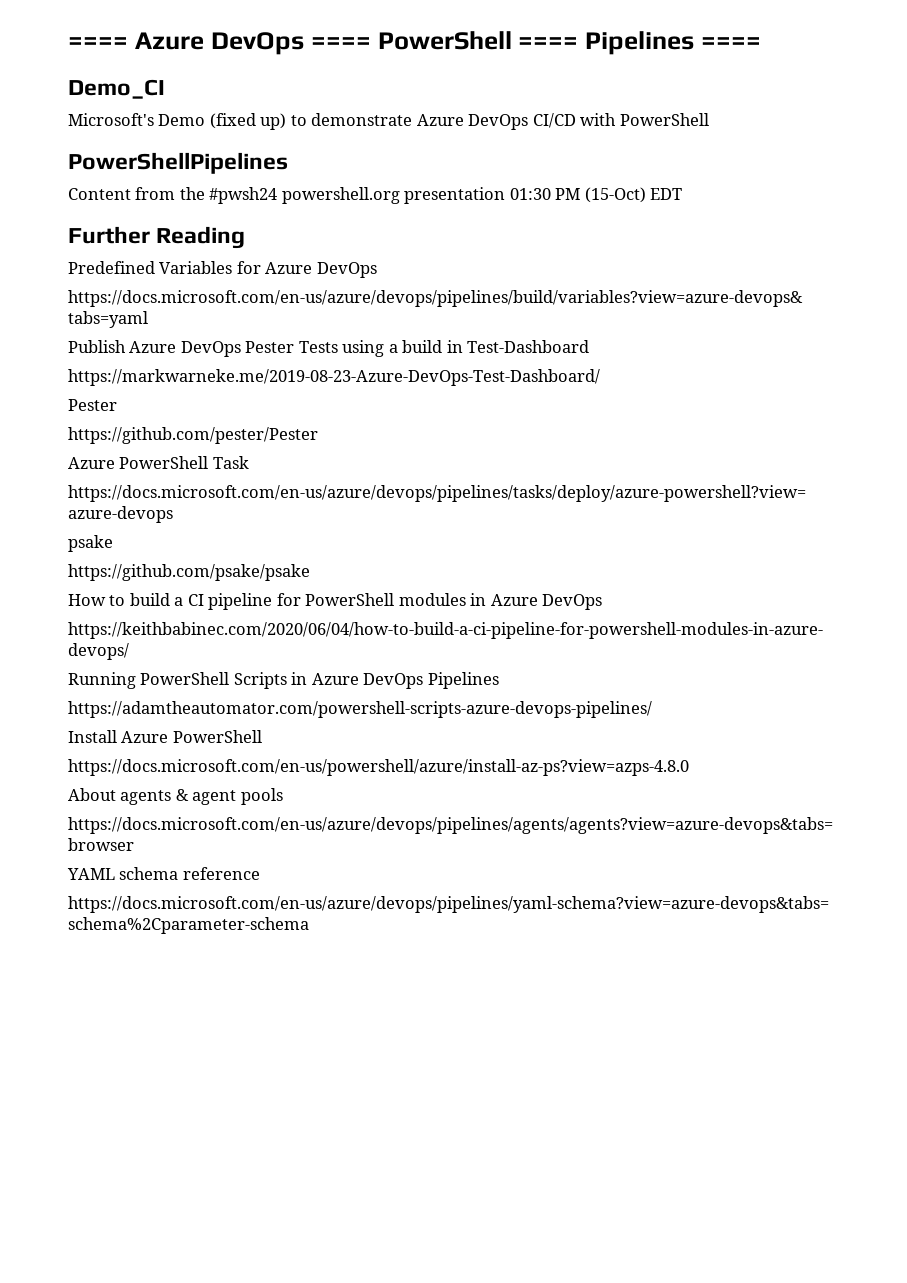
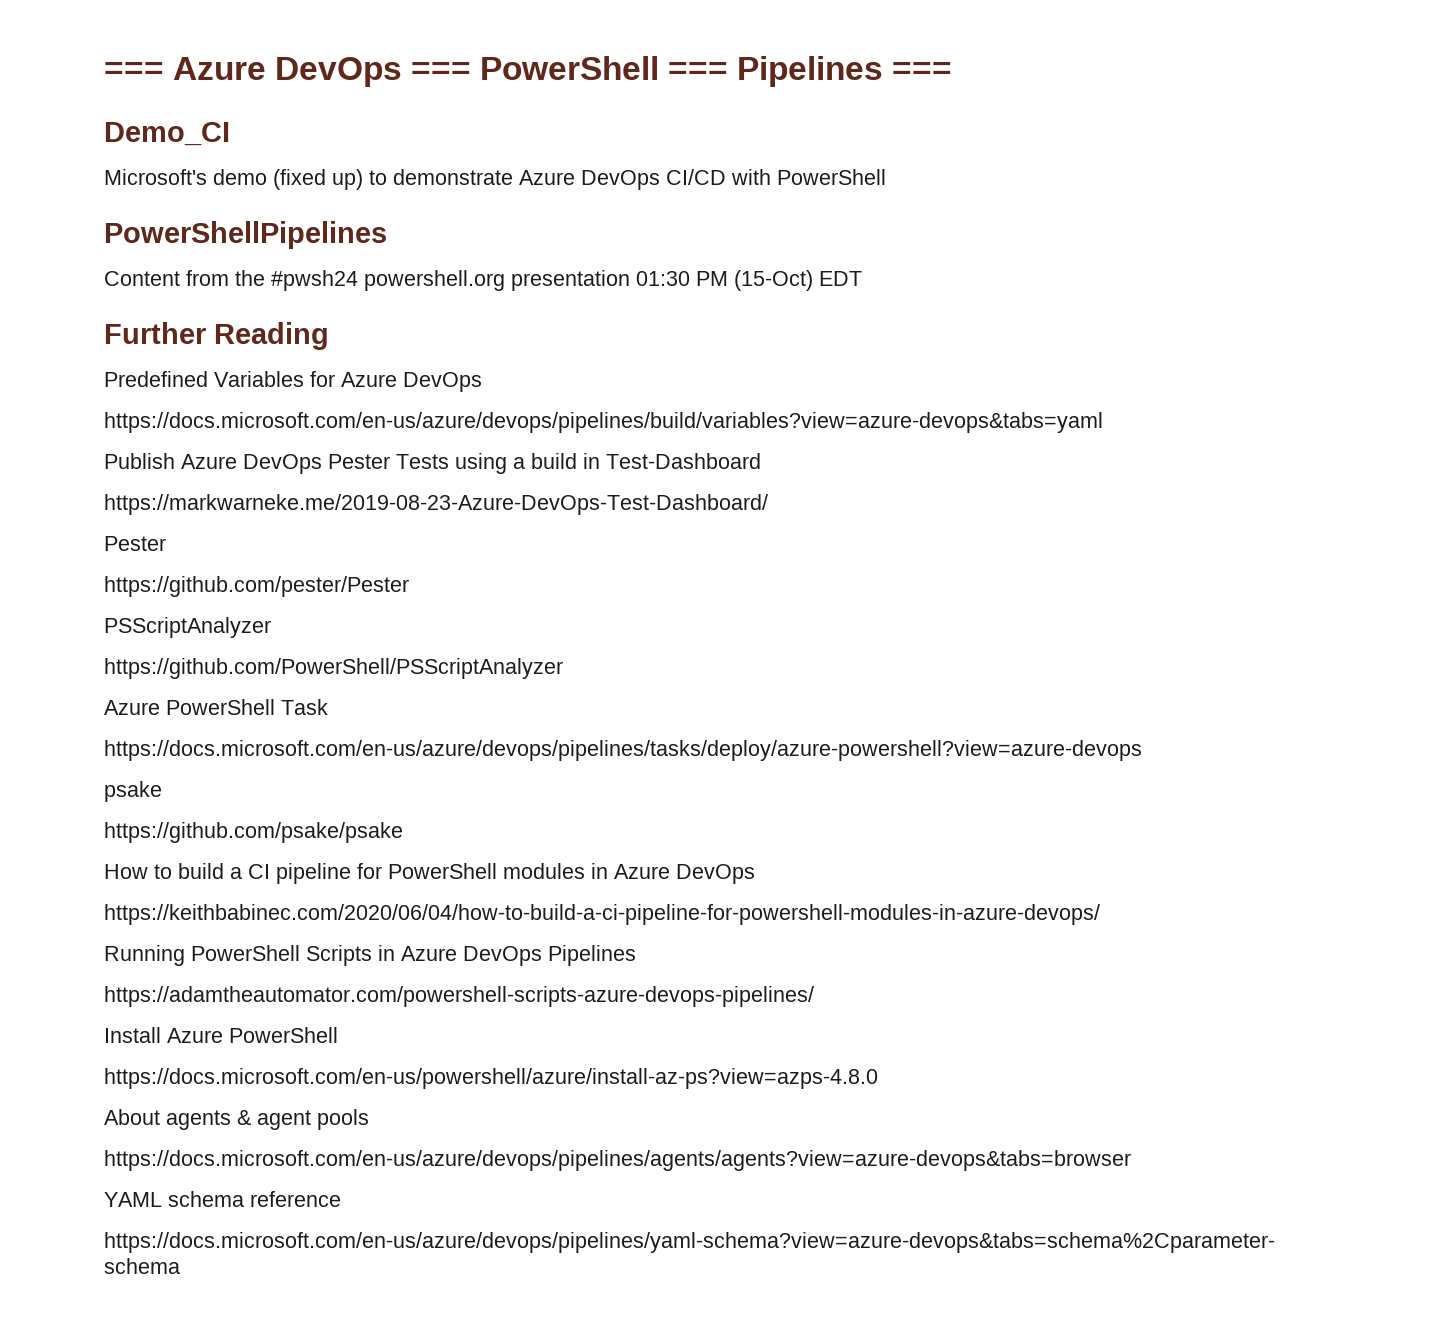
[68,31,762,55] ==== Azure DevOps ==== PowerShell ==== Pipelines ==== -> [104,56,953,87] === Azure DevOps === PowerShell === Pipelines ===
[158,114,206,126] Demo -> [213,169,267,185] demo
(318, 435) none -> [104,617,271,638] [104,658,563,679] // PSScriptAnalyzer // https://github.com/PowerShell/PSScriptAnalyzer

